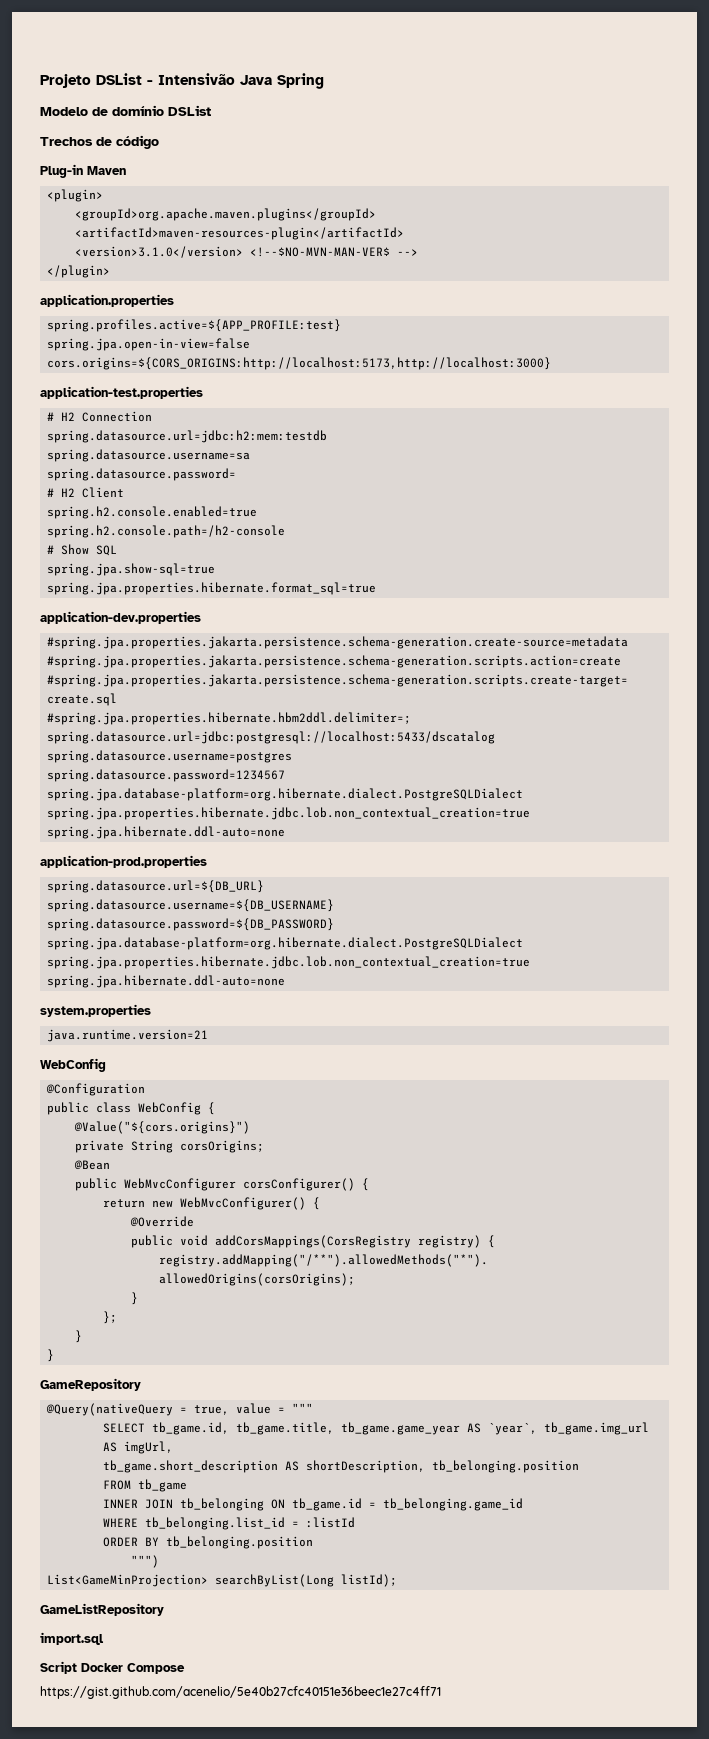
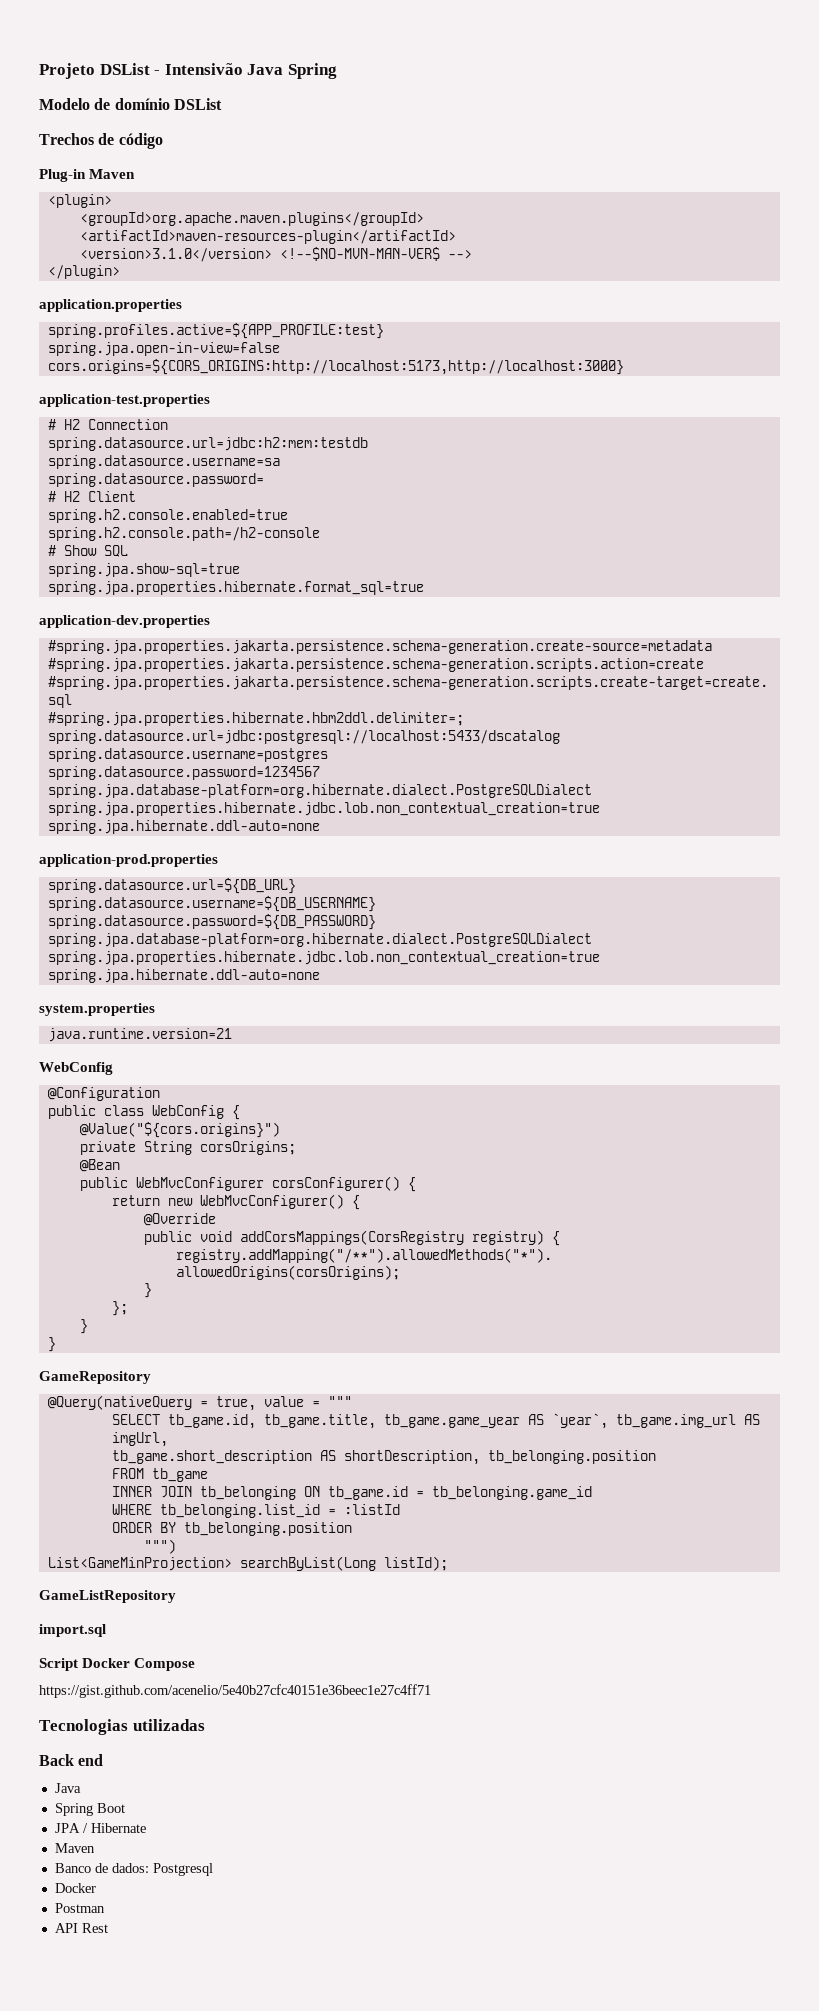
(441, 1692) none -> [39,1719,205,1735] [39,1754,104,1766] [54,1783,81,1793] [54,1803,125,1816] [54,1823,146,1833] [54,1843,95,1853] [54,1863,213,1876] [54,1883,96,1893] [54,1903,105,1913] [54,1923,108,1933] // Tecnologias utilizadas // Back end // Java // Spring Boot // JPA / Hibernate // Maven // Banco de dados: Postgresql // Docker // Postman // API Rest

